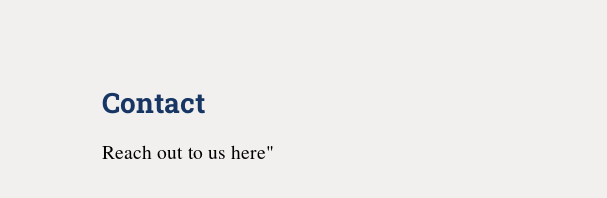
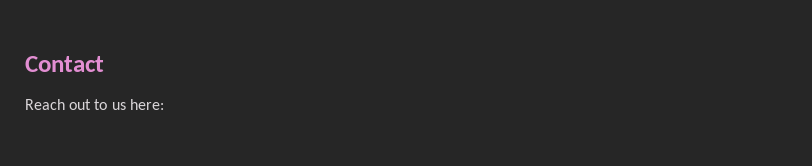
[231,145,275,159] here" -> [129,99,164,110] here:

